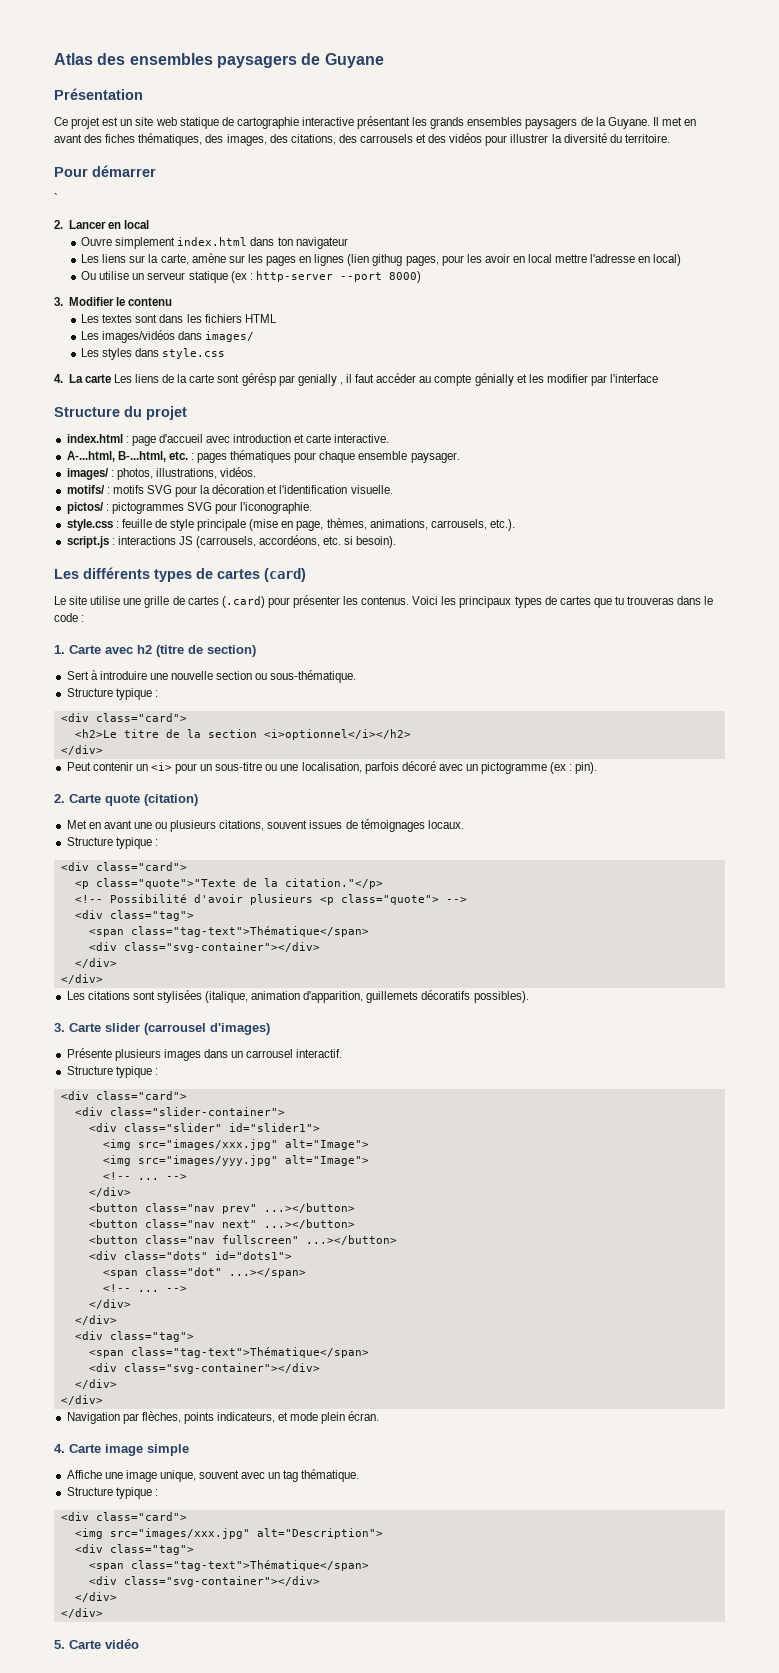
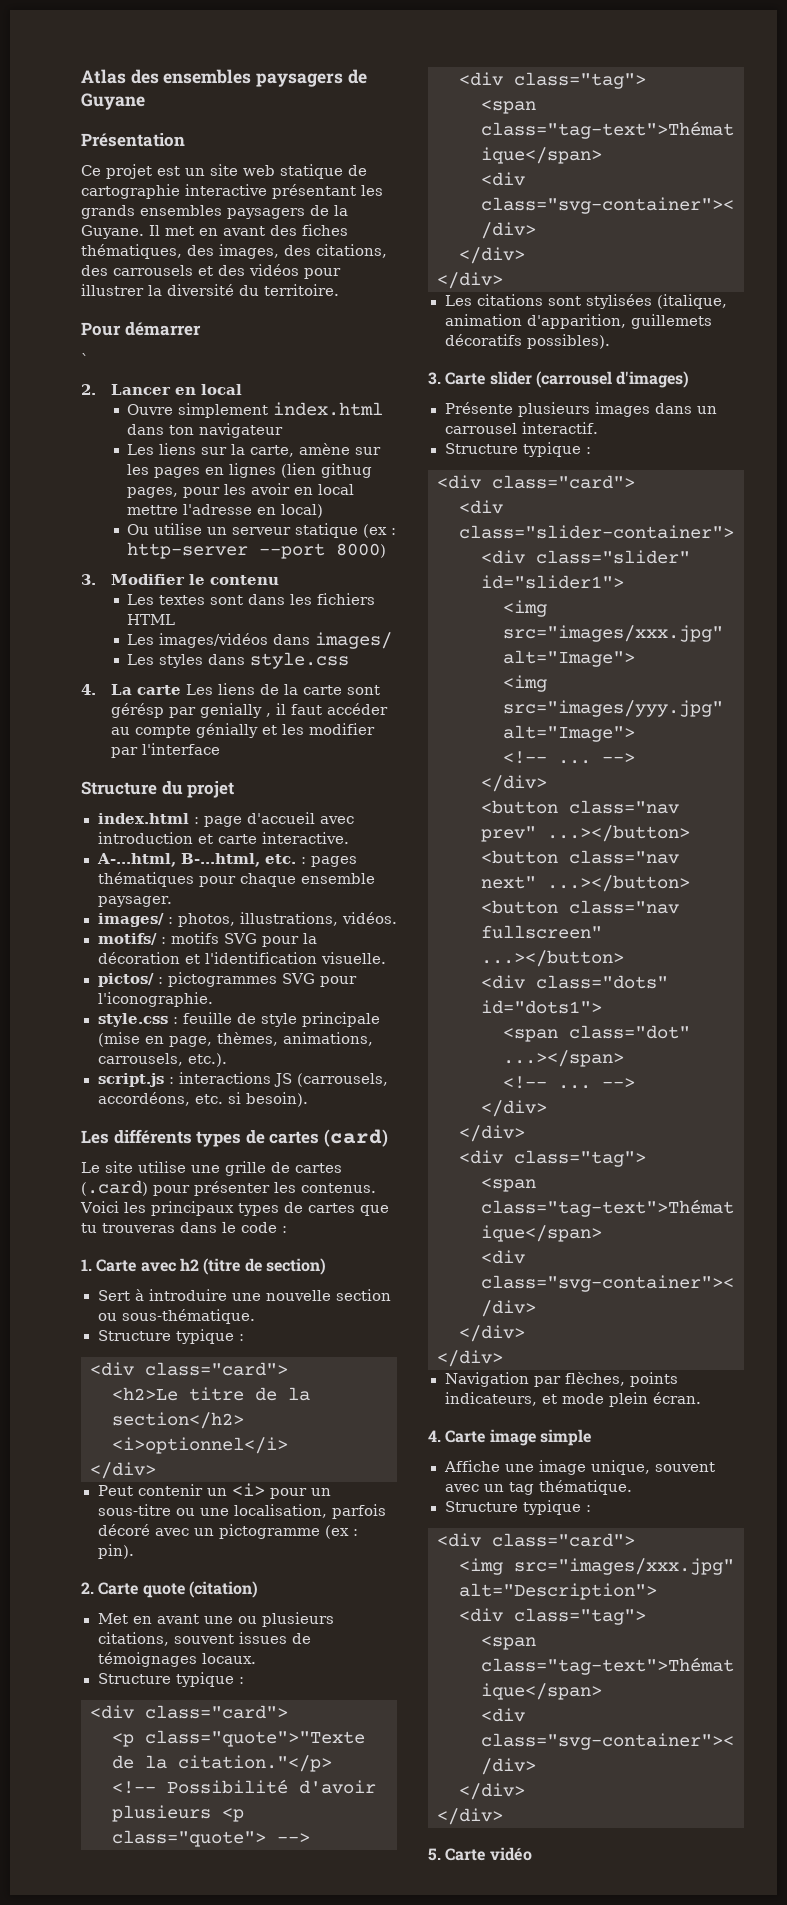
[207,729,411,740] section <i>optionnel</i></h2> -> [112,1412,244,1429] [112,1437,288,1454] section</h2> <i>optionnel</i>

